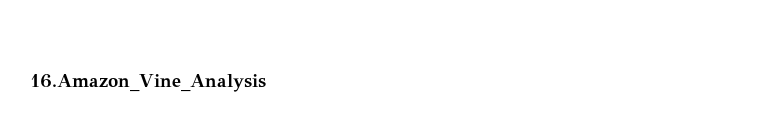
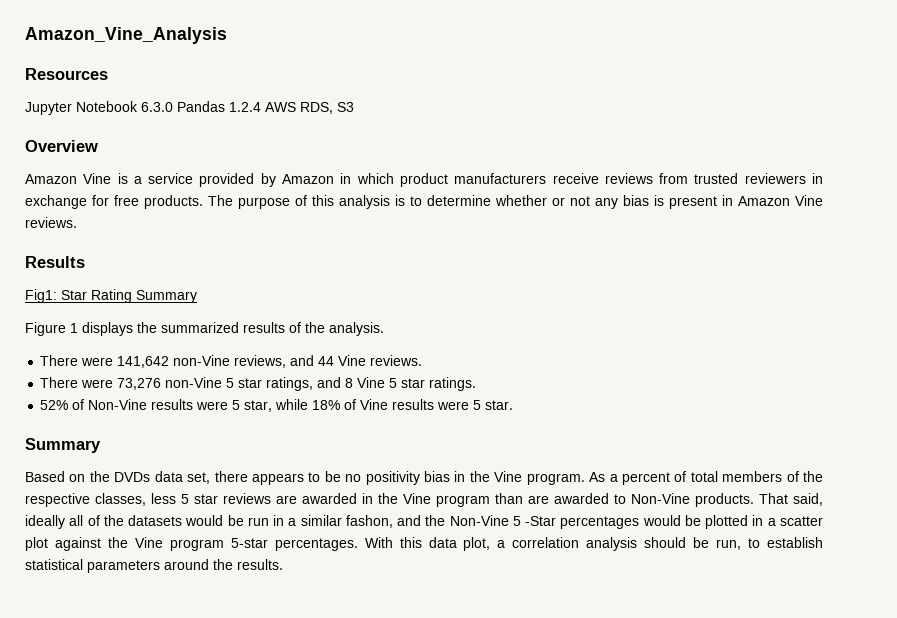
[30,74,266,92] 16.Amazon_Vine_Analysis -> [25,27,227,44] [25,68,108,80] [25,101,354,115] [25,140,98,152] [25,173,823,187] [25,195,823,209] [25,217,77,228] [25,256,85,268] [25,289,197,303] [25,322,384,336] [40,355,423,368] [40,377,477,391] [40,399,514,412] [25,438,101,453] [25,471,823,485] [25,493,823,507] [25,515,823,529] [25,537,824,551] [25,559,283,573] Amazon_Vine_Analysis // Resources // Jupyter Notebook 6.3.0 Pandas 1.2.4 AWS RDS, S3 // Overview // Amazon Vine is a service provided by Amazon in which product manufacturers receive reviews from trusted reviewers in exchange for free products. The purpose of this analysis is to determine whether or not any bias is present in Amazon Vine reviews. // Results // Fig1: Star Rating Summary // Figure 1 displays the summarized results of the analysis. // There were 141,642 non-Vine reviews, and 44 Vine reviews. // There were 73,276 non-Vine 5 star ratings, and 8 Vine 5 star ratings. // 52% of Non-Vine results were 5 star, while 18% of Vine results were 5 star. // Summary // Based on the DVDs data set, there appears to be no positivity bias in the Vine program. As a percent of total members of the respective classes, less 5 star reviews are awarded in the Vine program than are awarded to Non-Vine products. That said, ideally all of the datasets would be run in a similar fashon, and the Non-Vine 5 -Star percentages would be plotted in a scatter plot against the Vine program 5-star percentages. With this data plot, a correlation analysis should be run, to establish statistical parameters around the results.

